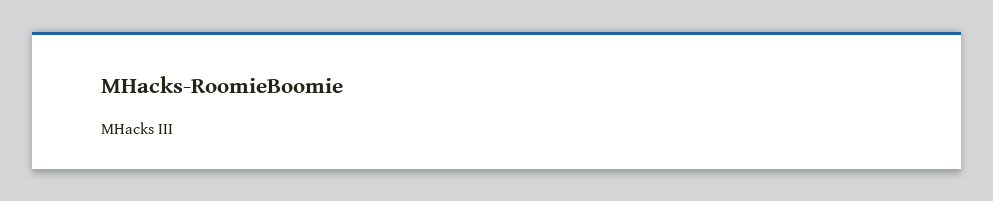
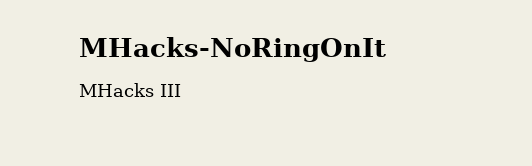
[101,76,343,93] MHacks-RoomieBoomie -> [79,37,386,62] MHacks-NoRingOnIt

